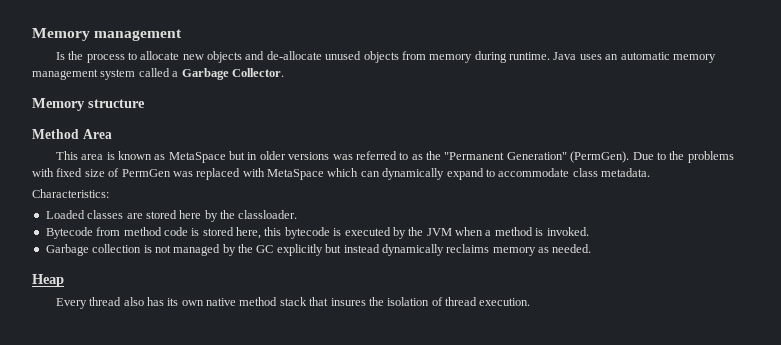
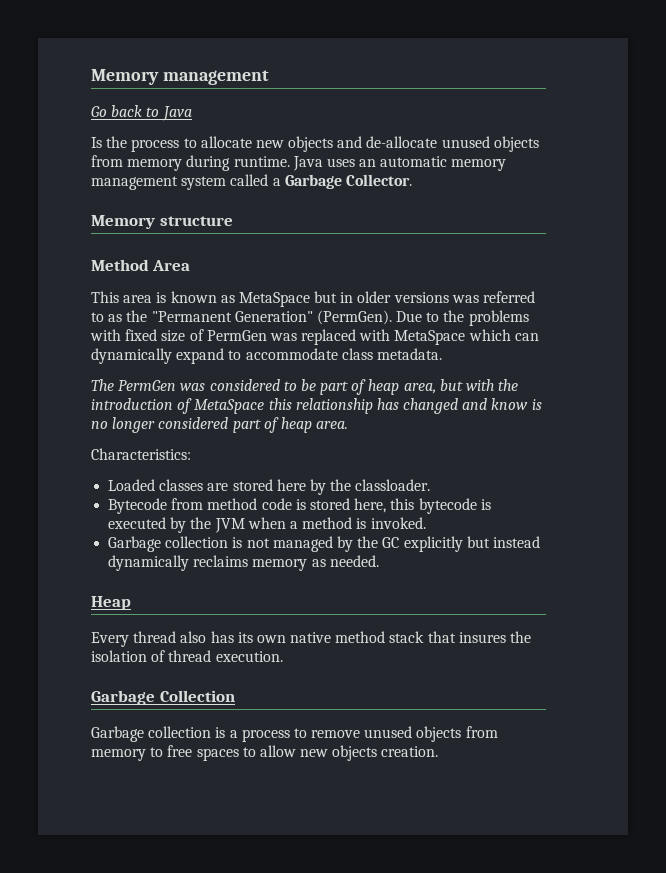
(183, 35) none -> [91,105,192,121] // Go back to Java
(650, 172) none -> [91,379,519,395] [91,398,542,414] [91,417,349,433] // The PermGen was considered to be part of heap area, but with the introduction of MetaSpace this relationship has changed and know is no longer considered part of heap area.
(531, 302) none -> [91,690,235,705] [91,726,498,742] [91,745,439,761] // Garbage Collection // Garbage collection is a process to remove unused objects from memory to free spaces to allow new objects creation.

